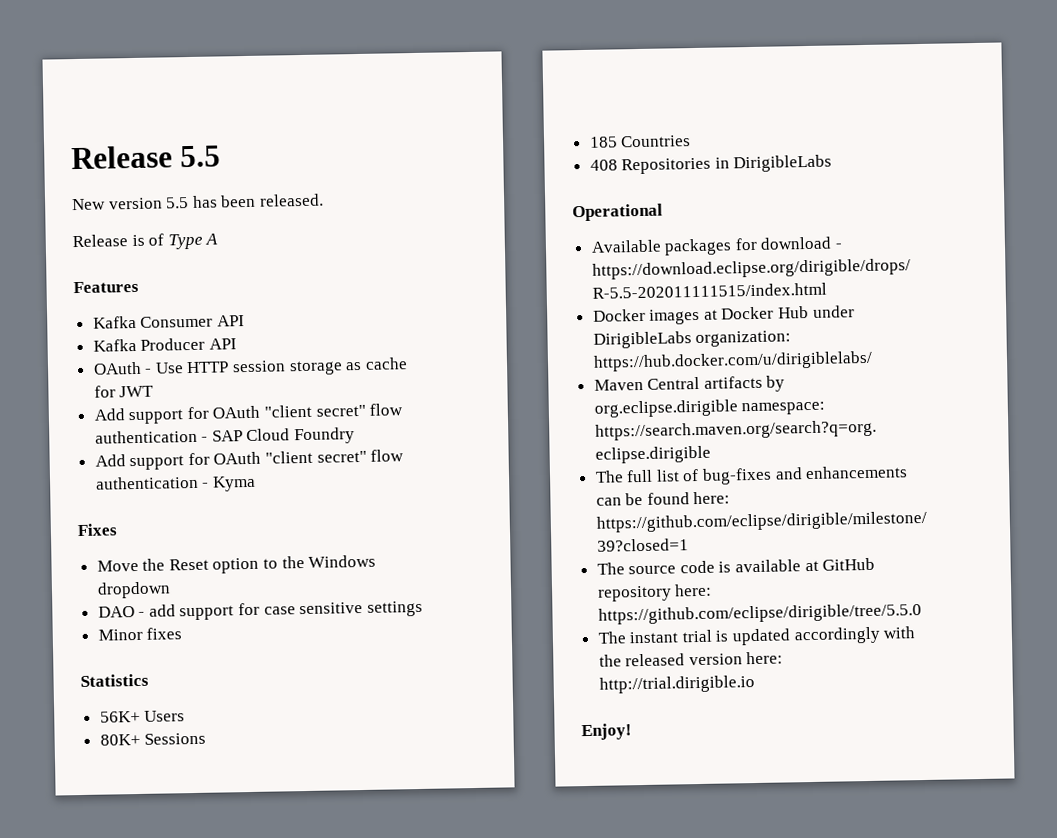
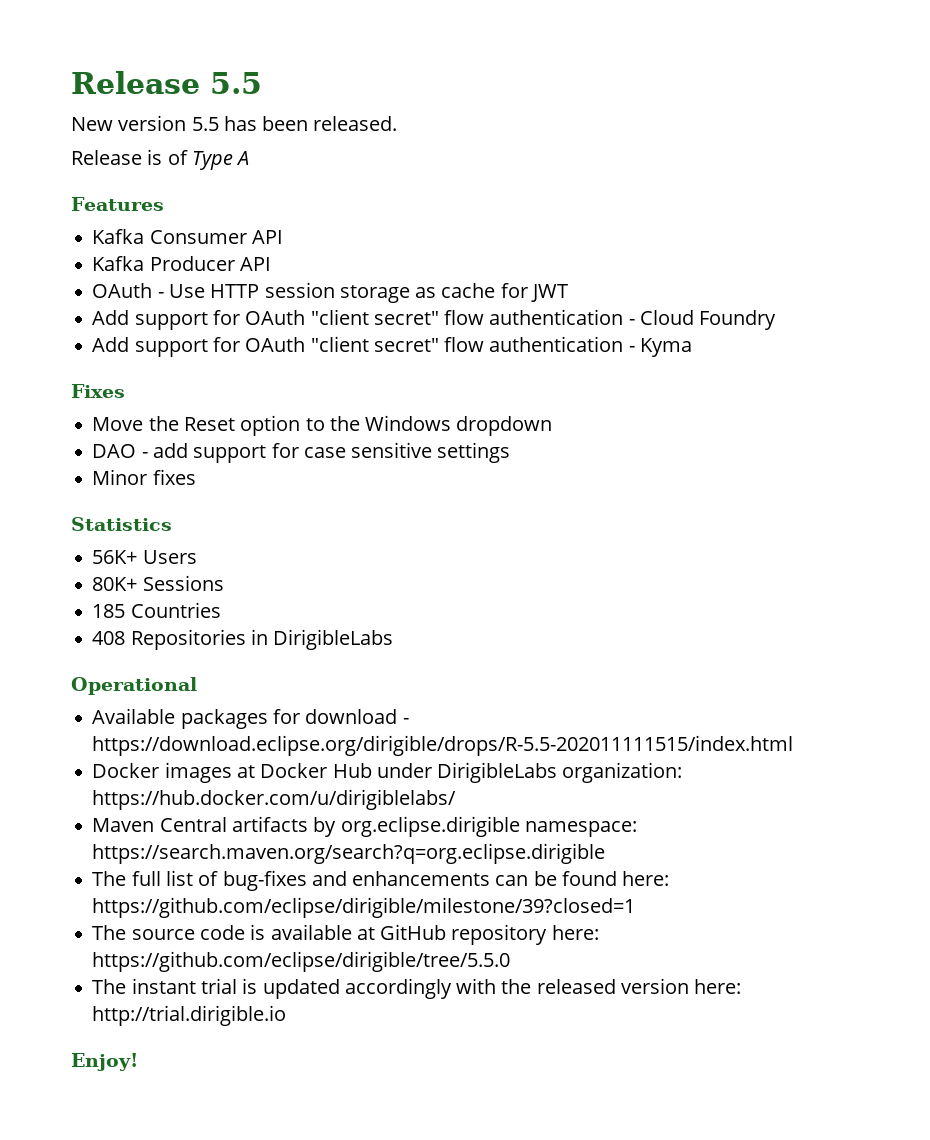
[211,430,243,442] SAP -> (635, 322) none

